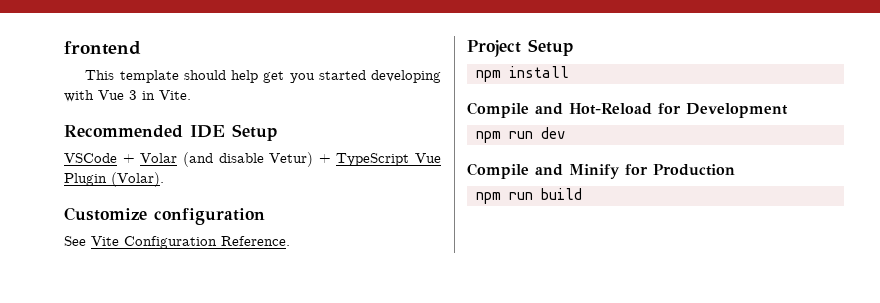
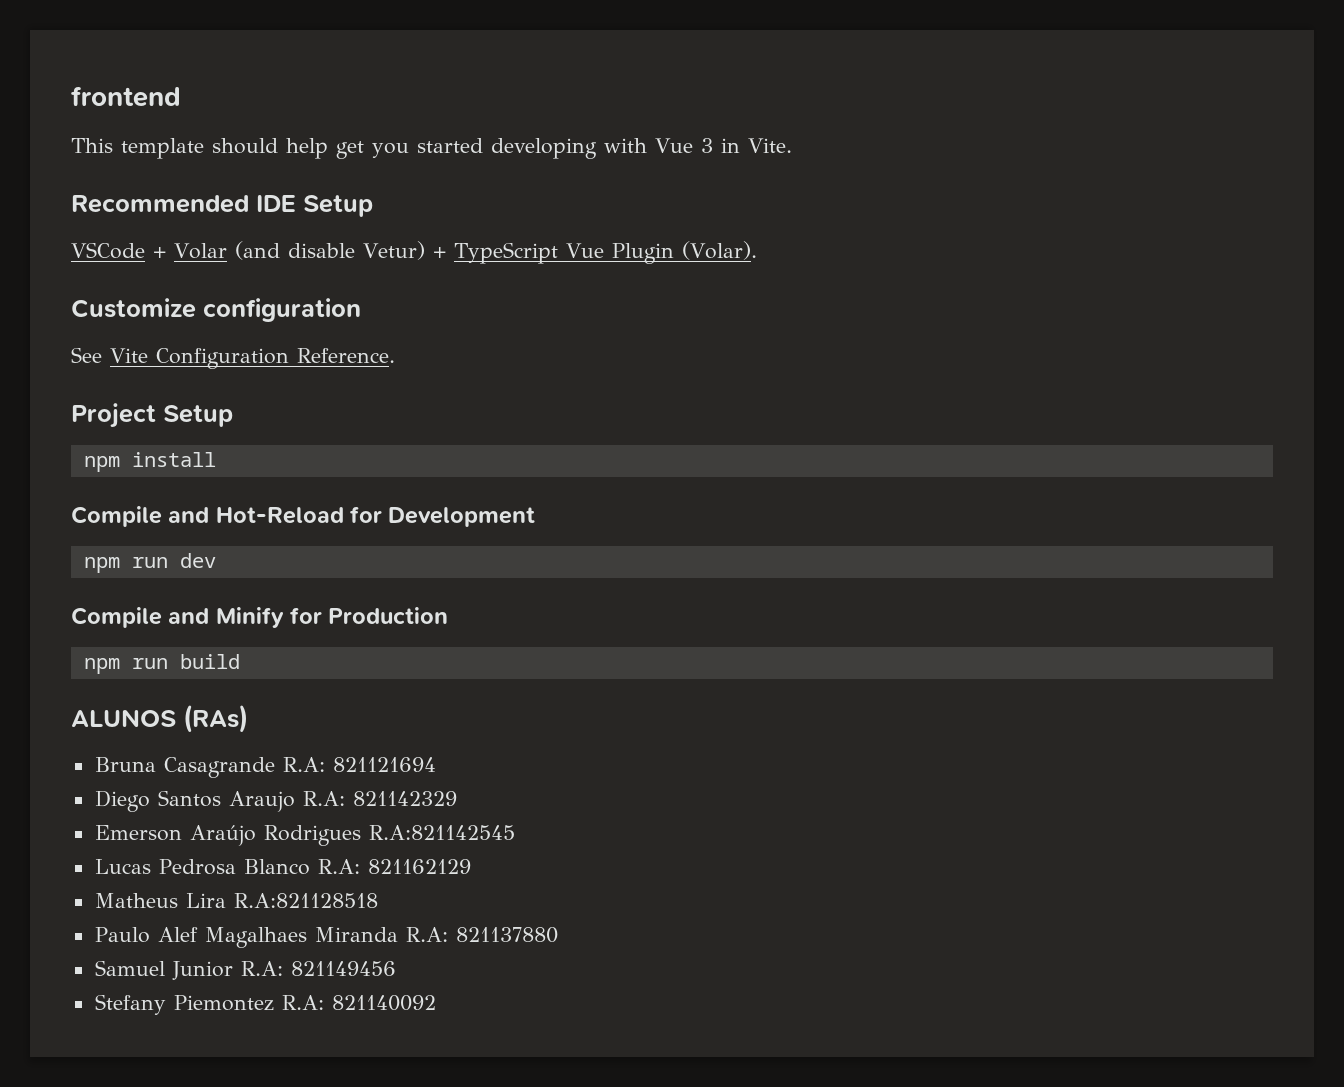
(582, 194) none -> [71,704,248,733] [94,757,436,778] [94,790,457,812] [94,825,515,846] [94,859,471,875] [94,893,378,908] [94,927,558,948] [94,960,396,980] [94,994,436,1015] // ALUNOS (RAs) // Bruna Casagrande R.A: 821121694 // Diego Santos Araujo R.A: 821142329 // Emerson Araújo Rodrigues R.A:821142545 // Lucas Pedrosa Blanco R.A: 821162129 // Matheus Lira R.A:821128518 // Paulo Alef Magalhaes Miranda R.A: 821137880 // Samuel Junior R.A: 821149456 // Stefany Piemontez R.A: 821140092

